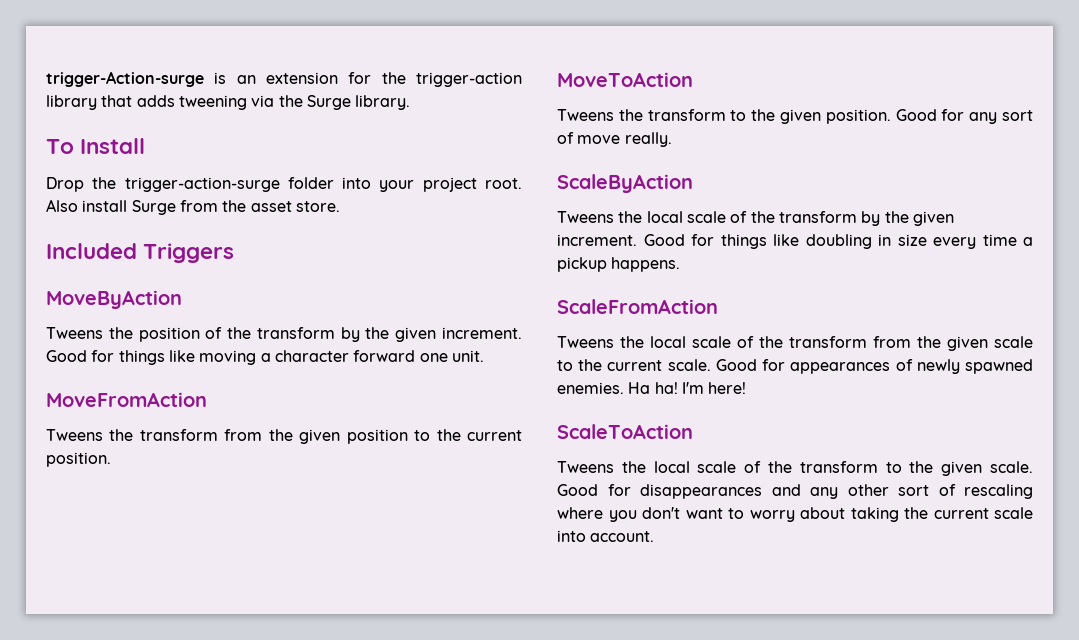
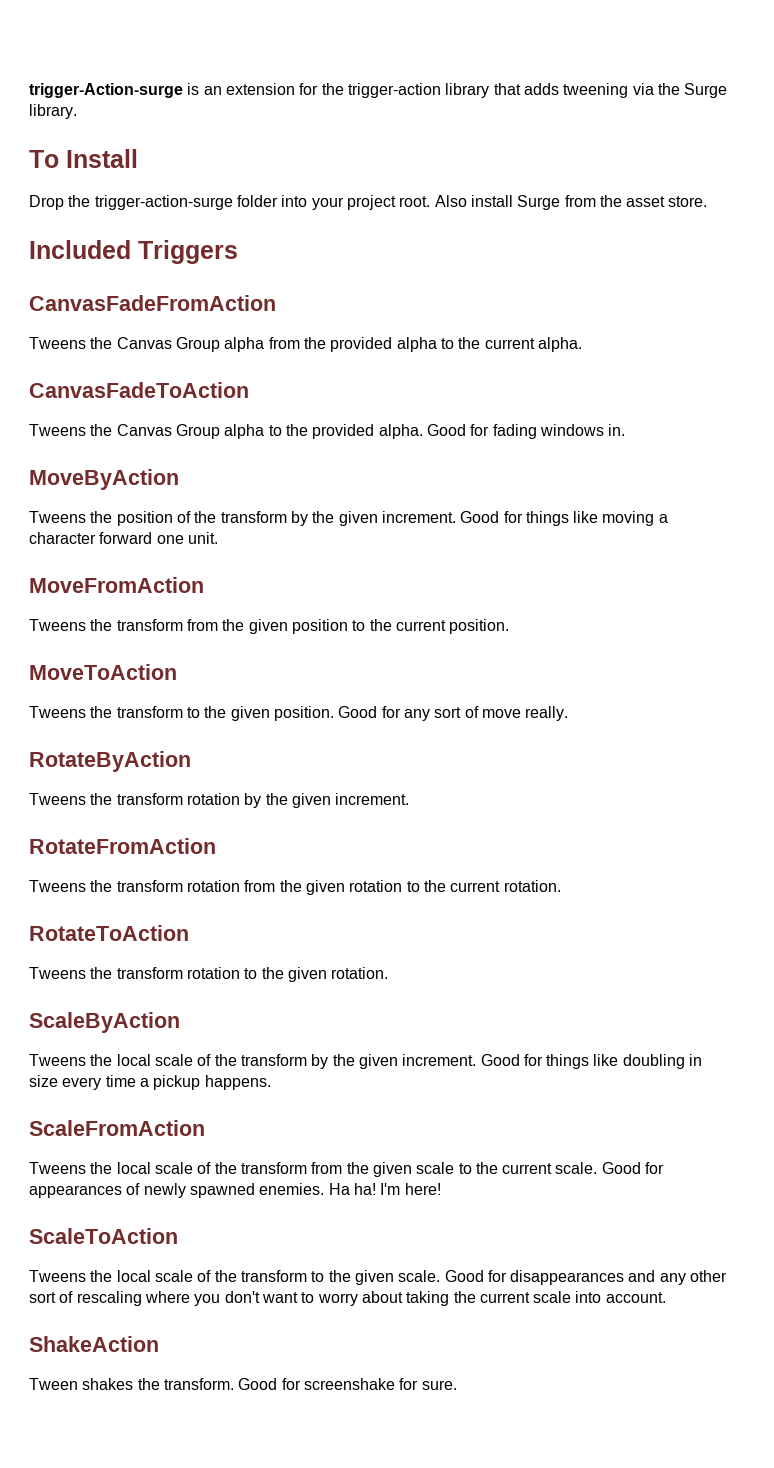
(235, 253) none -> [29,295,276,311] [29,337,582,352] [29,382,249,398] [29,424,626,439] // CanvasFadeFromAction // Tweens the Canvas Group alpha from the provided alpha to the current alpha. // CanvasFadeToAction // Tweens the Canvas Group alpha to the provided alpha. Good for fading windows in.
(672, 139) none -> [29,751,191,772] [29,793,410,808] [29,838,216,854] [29,880,561,895] [29,925,189,941] [29,967,389,982] // RotateByAction // Tweens the transform rotation by the given increment. // RotateFromAction // Tweens the transform rotation from the given rotation to the current rotation. // RotateToAction // Tweens the transform rotation to the given rotation.
(655, 536) none -> [29,1336,159,1352] [29,1378,457,1390] // ShakeAction // Tween shakes the transform. Good for screenshake for sure.

